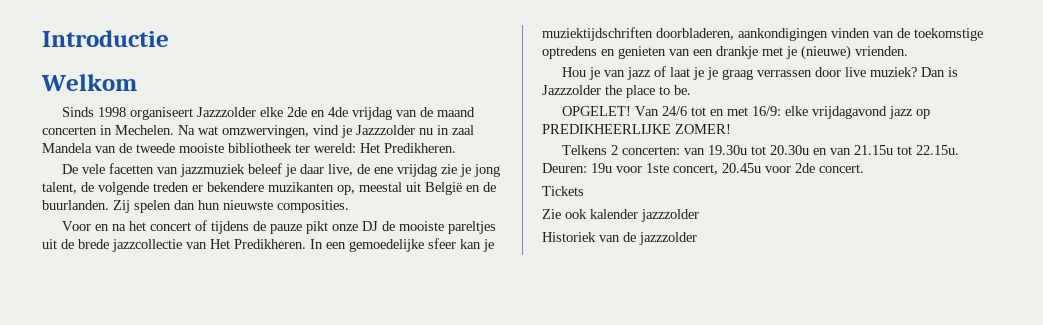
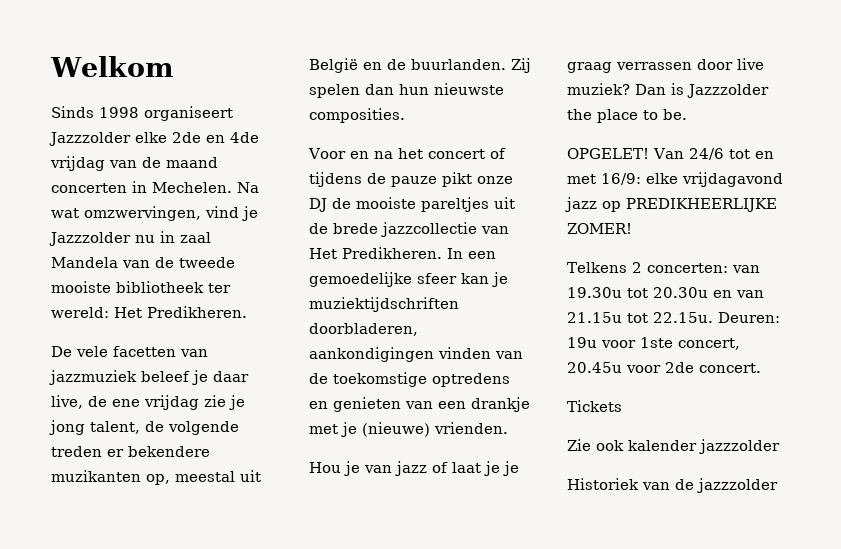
[42,30,169,47] Introductie // -> (50, 66) none

